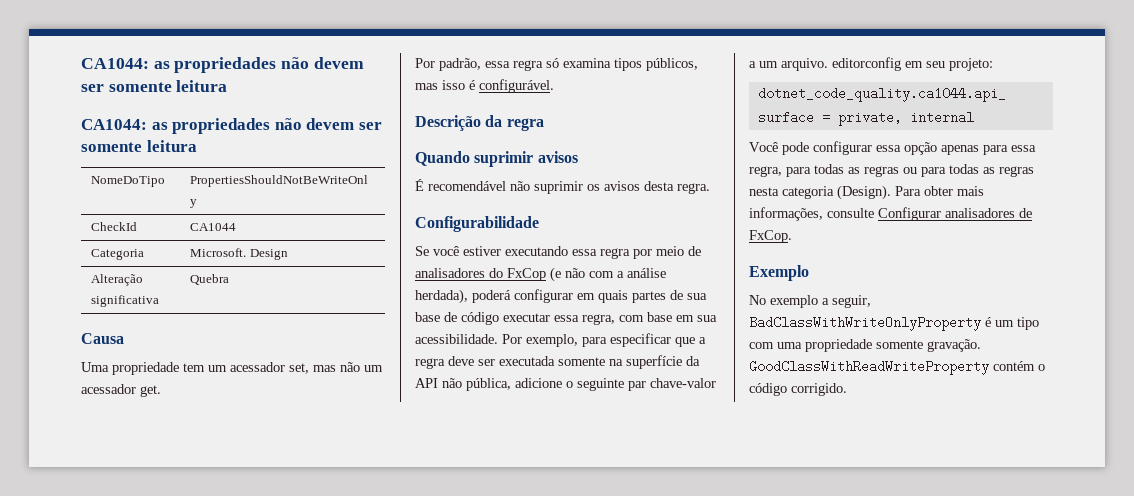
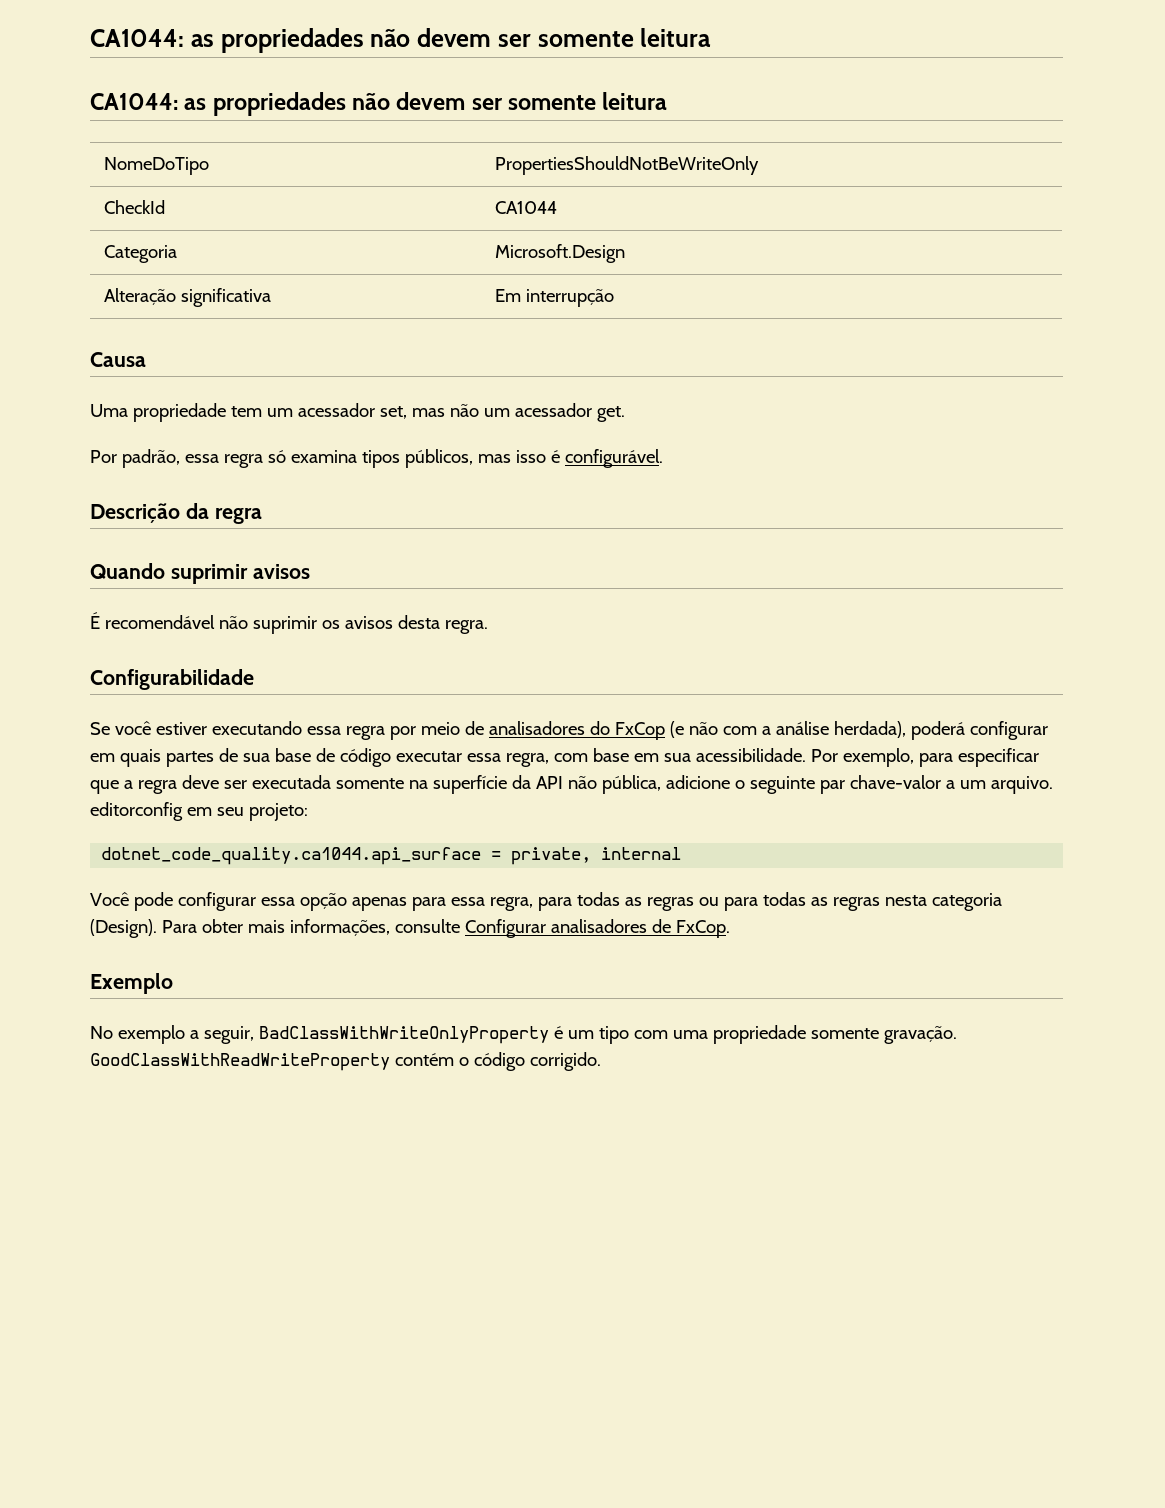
[190,248,288,260] Microsoft. Design -> [494,244,625,263] Microsoft.Design
[190,274,230,285] Quebra -> [494,289,614,307] Em interrupção

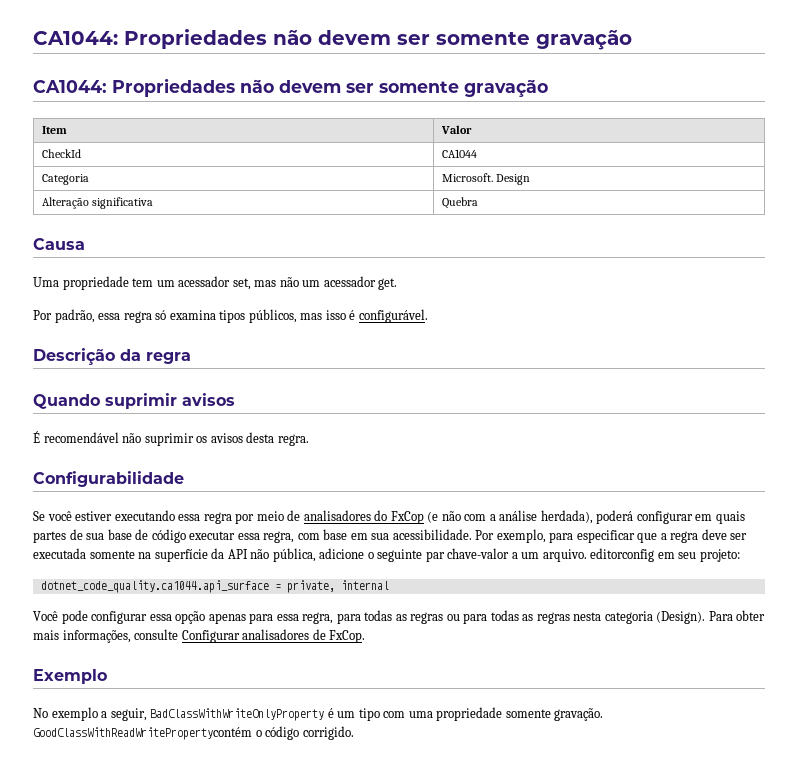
[90,28,712,53] [90,92,668,116] [103,157,209,175] [494,156,759,175] CA1044: as propriedades não devem ser somente leitura // CA1044: as propriedades não devem ser somente leitura // NomeDoTipo | PropertiesShouldNotBeWriteOnly -> [33,29,632,50] [33,78,548,97] [41,126,67,134] [440,125,472,134] CA1044: Propriedades não devem ser somente gravação // CA1044: Propriedades não devem ser somente gravação // Item | Valor
[494,244,625,263] Microsoft.Design -> [441,173,530,185] Microsoft. Design
[494,289,614,307] Em interrupção -> [441,197,478,209] Quebra
[90,1053,454,1071] GoodClassWithReadWriteProperty contém -> [33,727,252,740] GoodClassWithReadWritePropertycontém

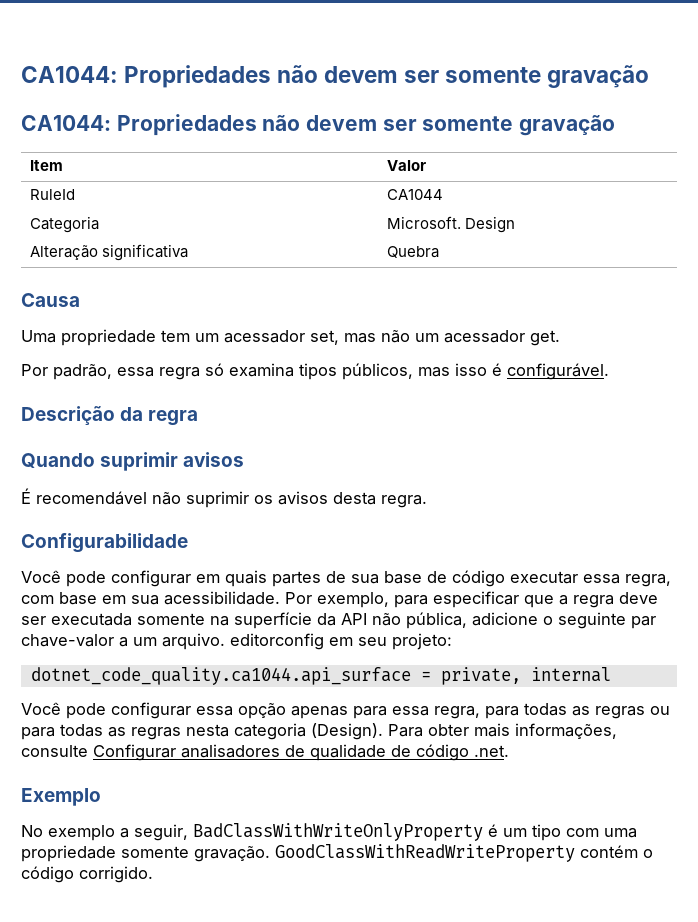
[41,149,81,158] CheckId -> [30,189,76,200] RuleId
[33,510,634,524] Se você estiver executando essa regra por meio de analisadores do FxCop (e não com a análise herdada), poderá -> [21,570,106,587] Você pode
[329,630,366,643] FxCop. -> [310,744,509,761] qualidade de código .net.
[33,727,252,740] GoodClassWithReadWritePropertycontém -> [275,844,638,862] GoodClassWithReadWriteProperty contém

